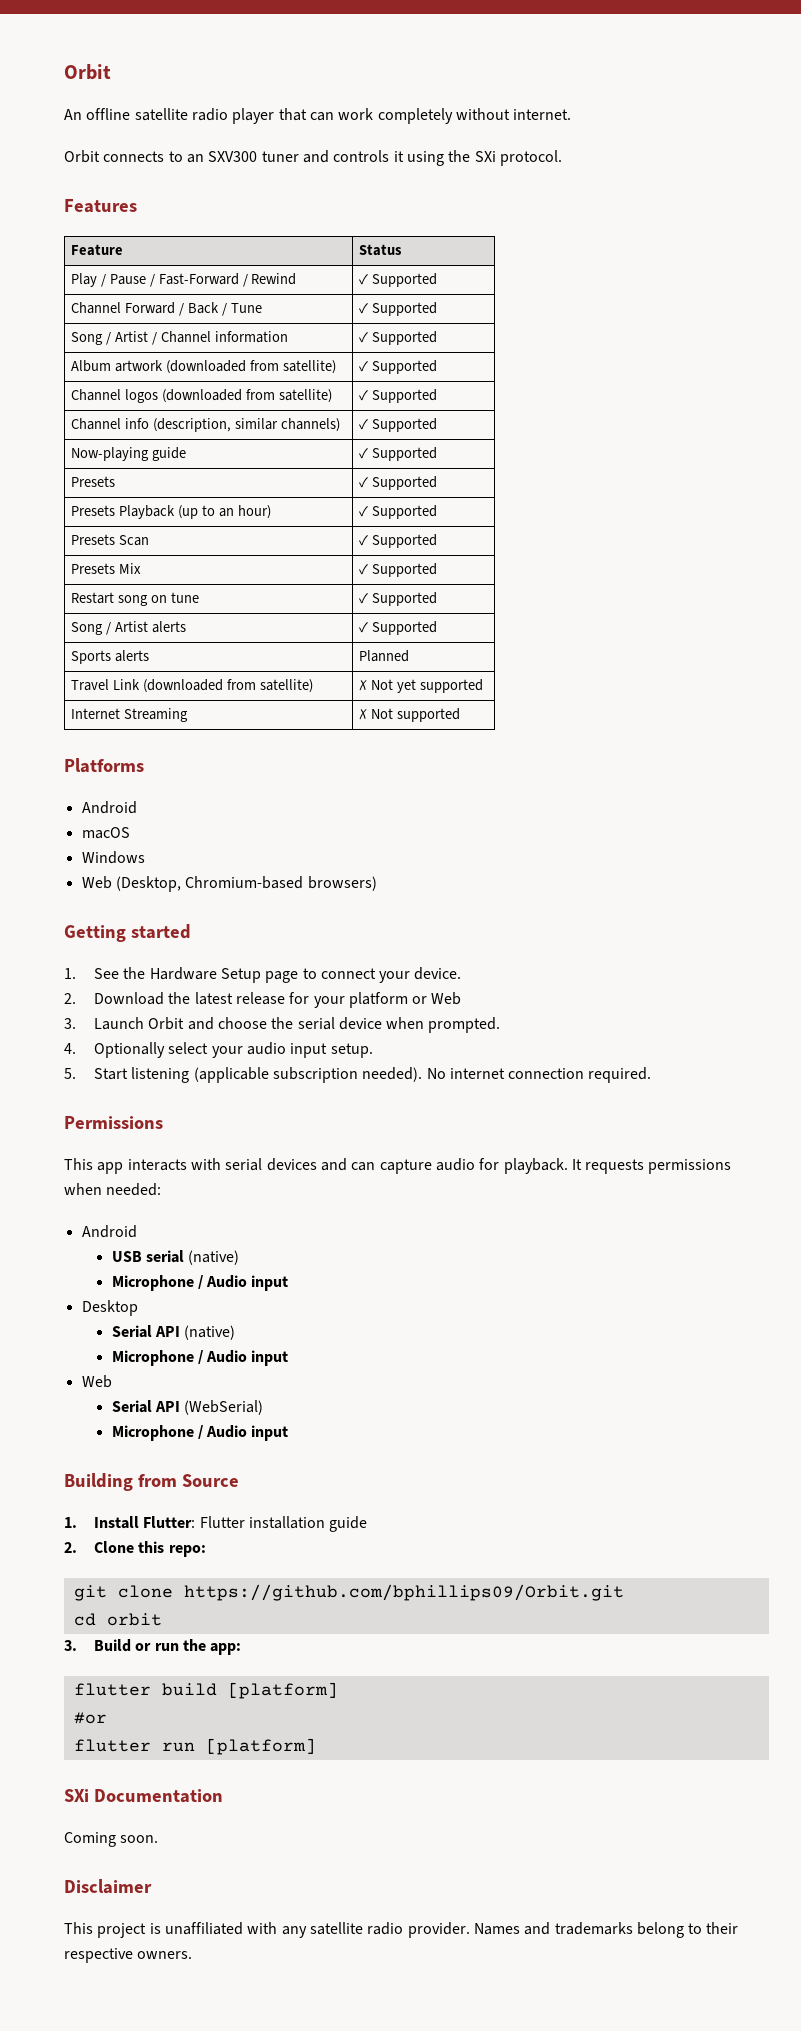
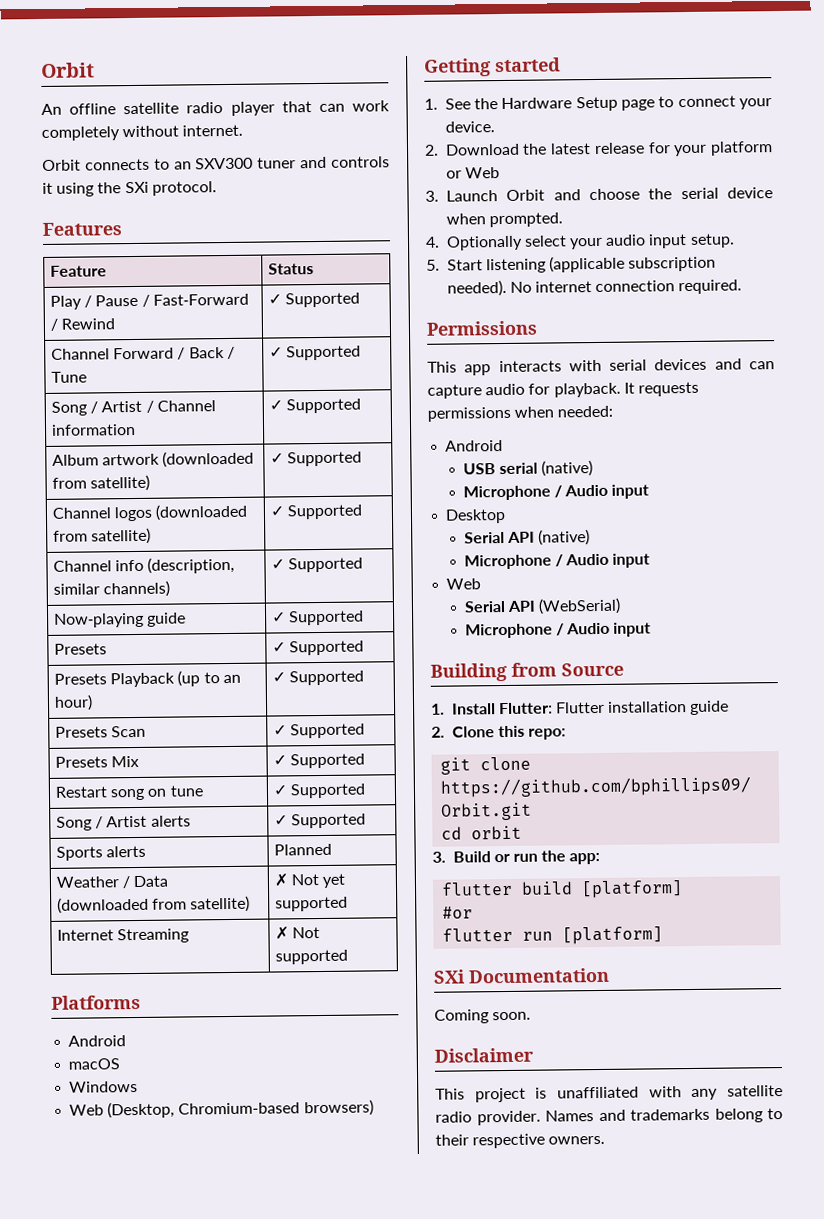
[70,679,140,691] Travel Link -> [56,875,169,889] Weather / Data

